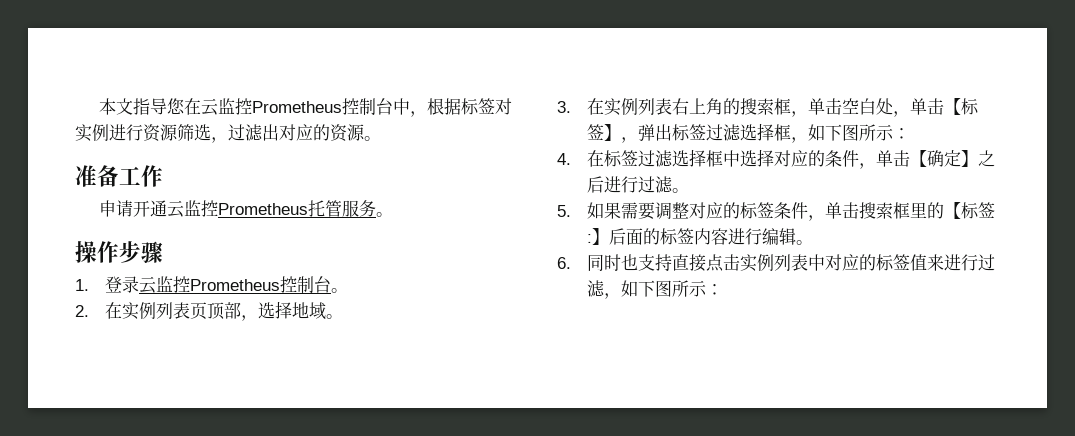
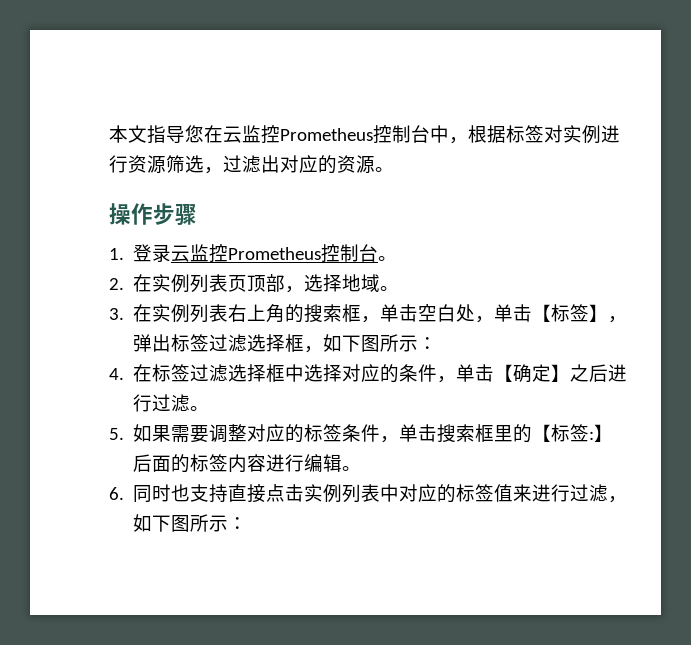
[75,165,163,187] [99,200,394,218] // 准备工作 // 申请开通云监控Prometheus托管服务。 -> (394, 169) none

